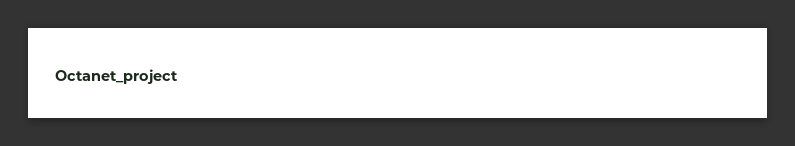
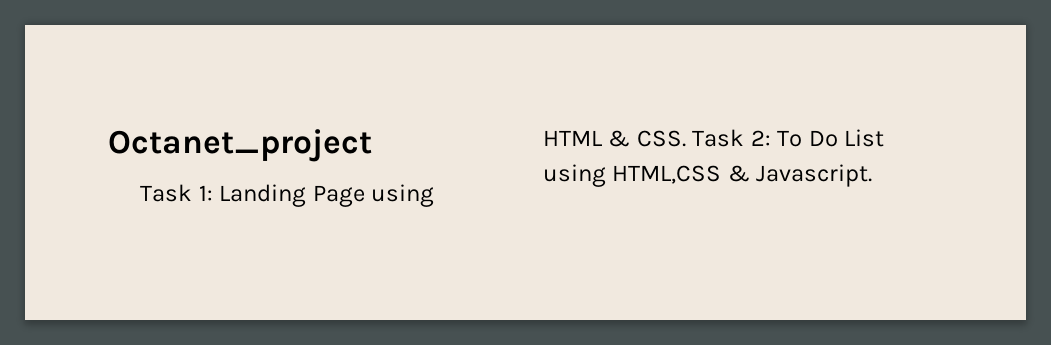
(178, 76) none -> [140,184,435,207] [543,129,885,147] [543,164,873,187] // Task 1: Landing Page using HTML & CSS. Task 2: To Do List using HTML,CSS & Javascript.

